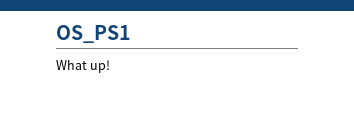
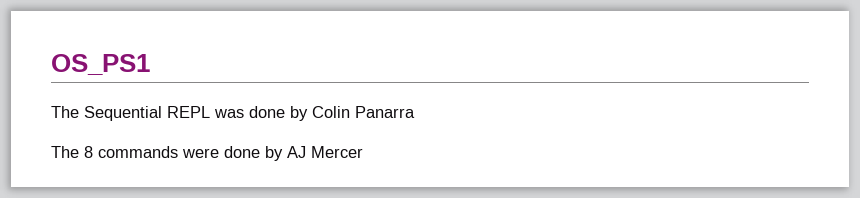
[56,60,111,73] What up! -> [51,106,415,121] [51,146,363,161] The Sequential REPL was done by Colin Panarra // The 8 commands were done by AJ Mercer

